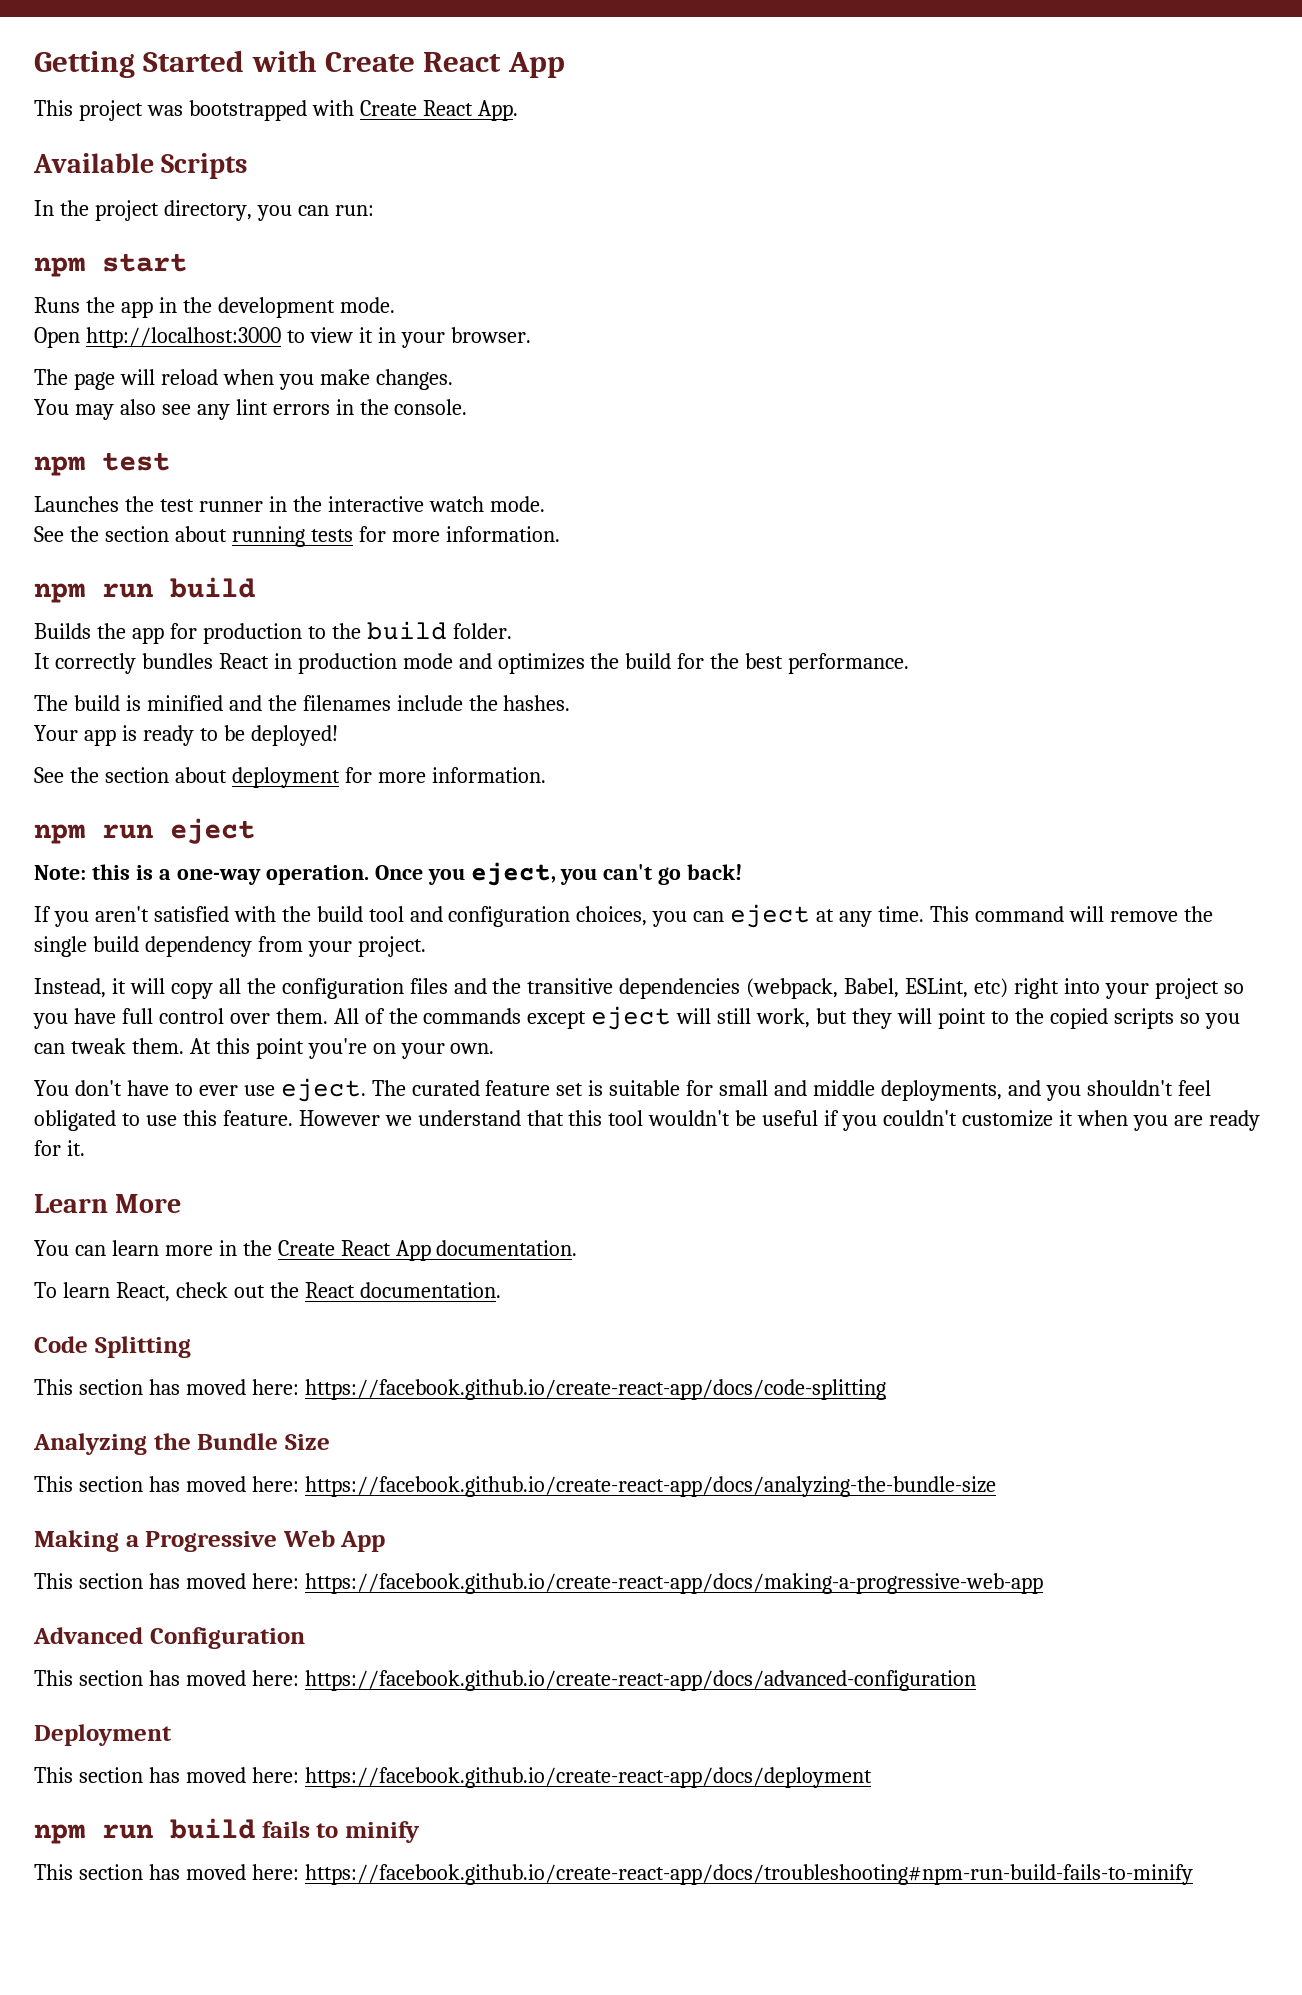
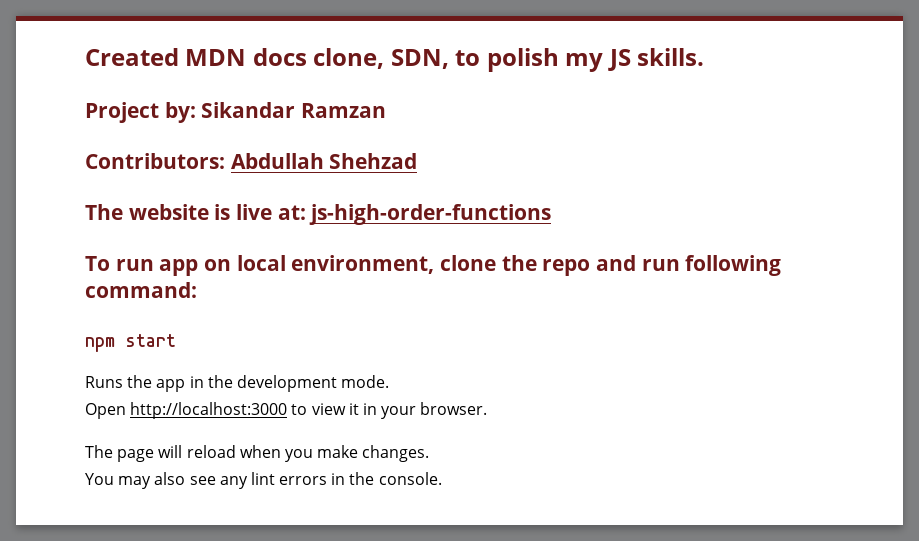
[34,50,565,78] [34,100,518,121] [33,153,248,179] [34,200,374,221] Getting Started with Create React App // This project was bootstrapped with Create React App. // Available Scripts // In the project directory, you can run: -> [85,48,705,72] [85,102,387,123] [85,153,418,169] [85,204,552,225] [85,255,782,276] [85,282,197,298] Created MDN docs clone, SDN, to polish my JS skills. // Project by: Sikandar Ramzan // Contributors: Abdullah Shehzad // The website is live at: js-high-order-functions // To run app on local environment, clone the repo and run following command:
[34,452,170,476] [34,496,545,512] [34,526,560,547] [34,577,255,603] [34,621,512,644] [34,653,910,674] [34,695,571,711] [34,725,338,746] [34,767,546,788] [34,818,255,844] [34,862,743,886] [34,904,1213,928] [34,936,426,957] [34,978,1244,999] [33,1006,1240,1030] [34,1038,495,1059] [34,1078,1211,1102] [34,1110,1260,1131] [34,1140,85,1156] [34,1194,182,1213] [34,1240,578,1261] [34,1282,501,1302] [34,1336,191,1358] [34,1379,886,1400] [33,1433,330,1455] [34,1476,996,1497] [34,1530,386,1552] [34,1573,1043,1594] [33,1627,305,1649] [34,1670,976,1691] [34,1724,172,1746] [34,1767,872,1788] [34,1818,420,1844] [34,1864,1193,1885] // npm test // Launches the test runner in the interactive watch mode. // See the section about running tests for more information. // npm run build // Builds the app for production to the build folder. // It correctly bundles React in production mode and optimizes the build for the best performance. // The build is minified and the filenames include the hashes. // Your app is ready to be deployed! // See the section about deployment for more information. // npm run eject // Note: this is a one-way operation. Once you eject, you can't go back! // If you aren't satisfied with the build tool and configuration choices, you can eject at any time. This command will remove the single build dependency from your project. // Instead, it will copy all the configuration files and the transitive dependencies (webpack, Babel, ESLint, etc) right into your project so you have full control over them. All of the commands except eject will still work, but they will point to the copied scripts so you can tweak them. At this point you're on your own. // You don't have to ever use eject. The curated feature set is suitable for small and middle deployments, and you shouldn't feel obligated to use this feature. However we understand that this tool wouldn't be useful if you couldn't customize it when you are ready for it. // Learn More // You can learn more in the Create React App documentation. // To learn React, check out the React documentation. // Code Splitting // This section has moved here: https://facebook.github.io/create-react-app/docs/code-splitting // Analyzing the Bundle Size // This section has moved here: https://facebook.github.io/create-react-app/docs/analyzing-the-bundle-size // Making a Progressive Web App // This section has moved here: https://facebook.github.io/create-react-app/docs/making-a-progressive-web-app // Advanced Configuration // This section has moved here: https://facebook.github.io/create-react-app/docs/advanced-configuration // Deployment // This section has moved here: https://facebook.github.io/create-react-app/docs/deployment // npm run build fails to minify // This section has moved here: https://facebook.github.io/create-react-app/docs/troubleshooting#npm-run-build-fails-to-minify -> (442, 478) none

